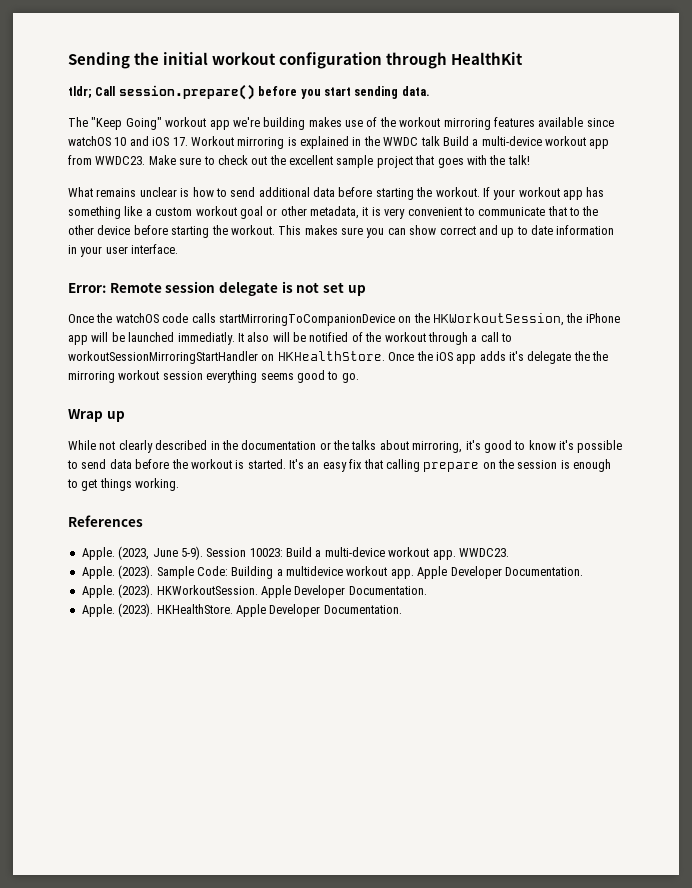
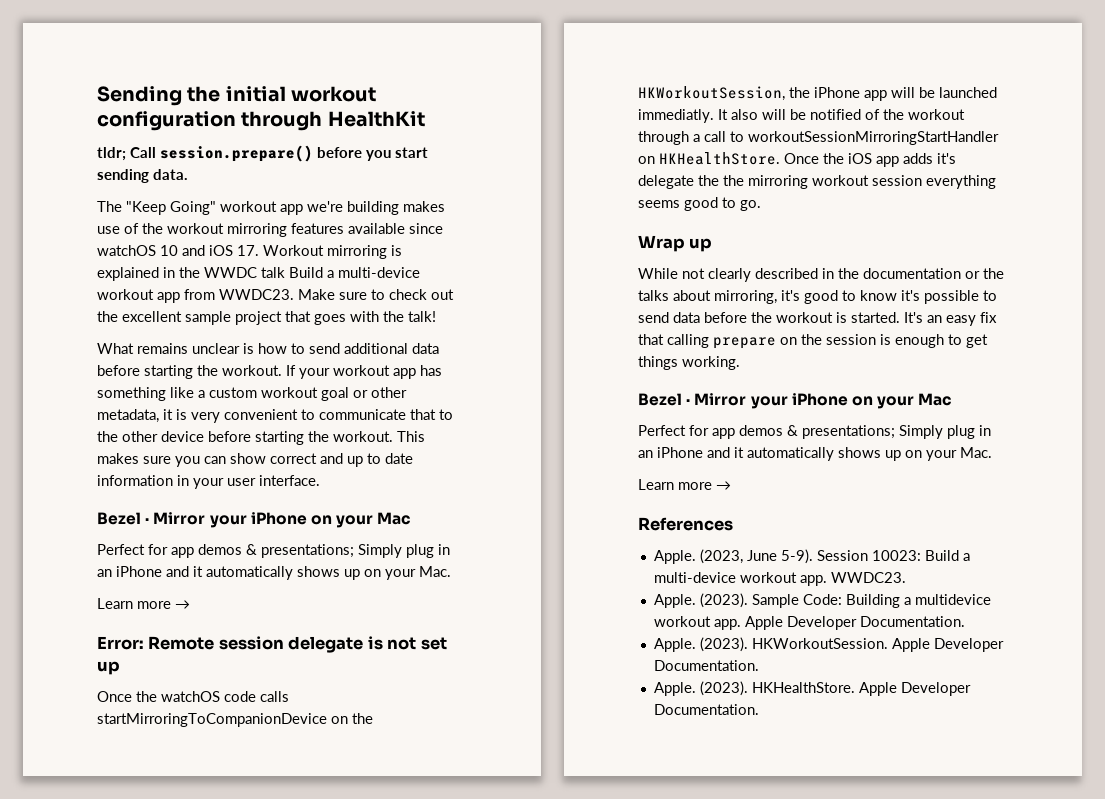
(179, 249) none -> [97,512,412,528] [97,544,450,558] [97,566,451,580] [97,598,190,609] // Bezel · Mirror your iPhone on your Mac // Perfect for app demos & presentations; Simply plug in an iPhone and it automatically shows up on your Mac. // Learn more →
(180, 484) none -> [638,393,953,409] [638,425,991,439] [638,447,992,461] [638,479,731,490] // Bezel · Mirror your iPhone on your Mac // Perfect for app demos & presentations; Simply plug in an iPhone and it automatically shows up on your Mac. // Learn more →

